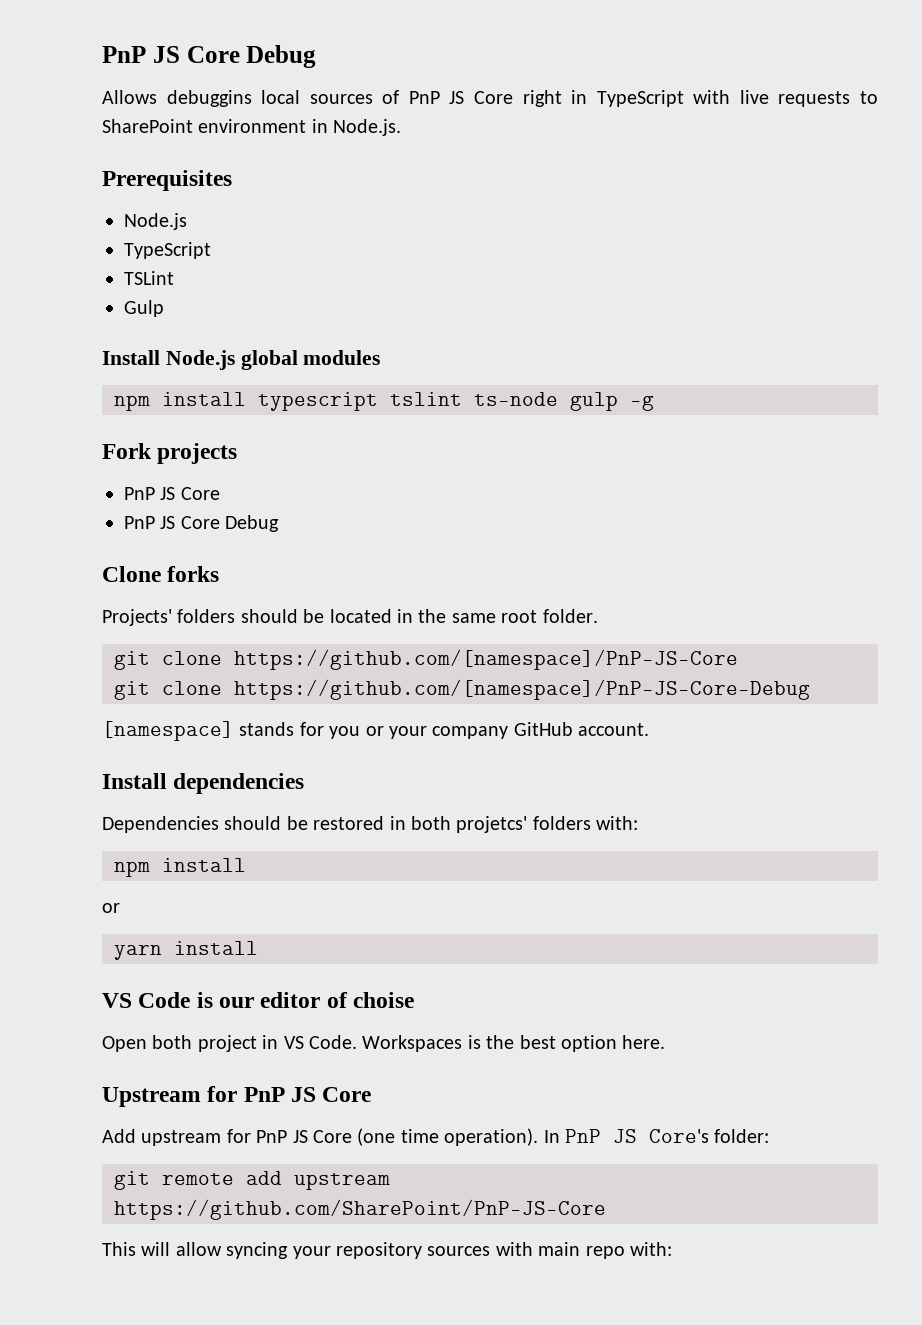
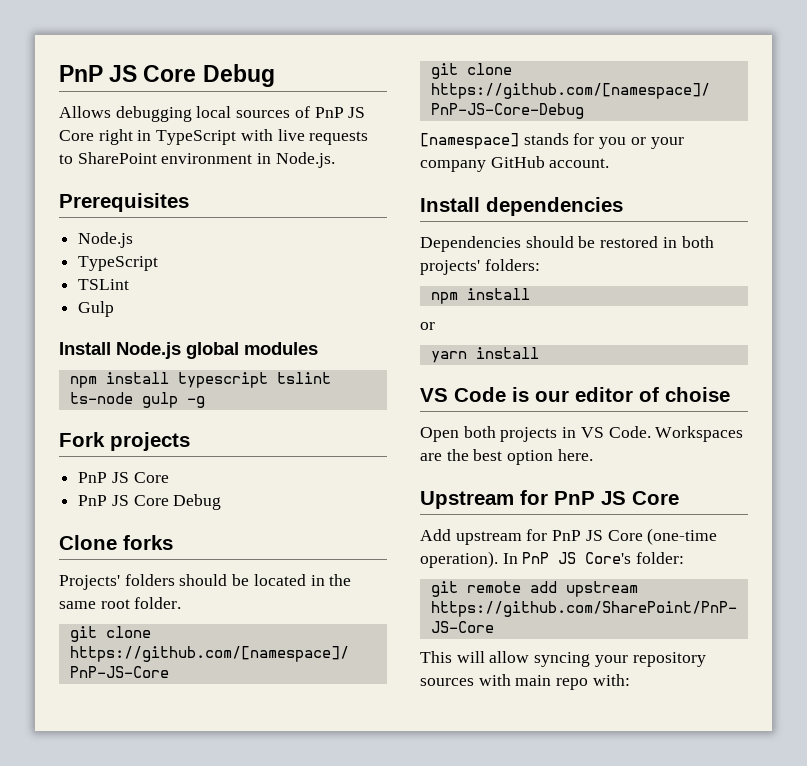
[166,90,252,107] debuggins -> [115,106,192,122] debugging
[456,816,639,833] projetcs' folders with: -> [420,259,540,275] projects' folders:
[197,1035,257,1052] project -> [500,427,558,442] projects
[467,1035,481,1049] is -> [420,453,442,461] are
[357,1128,439,1146] (one time -> [647,528,718,545] (one-time

